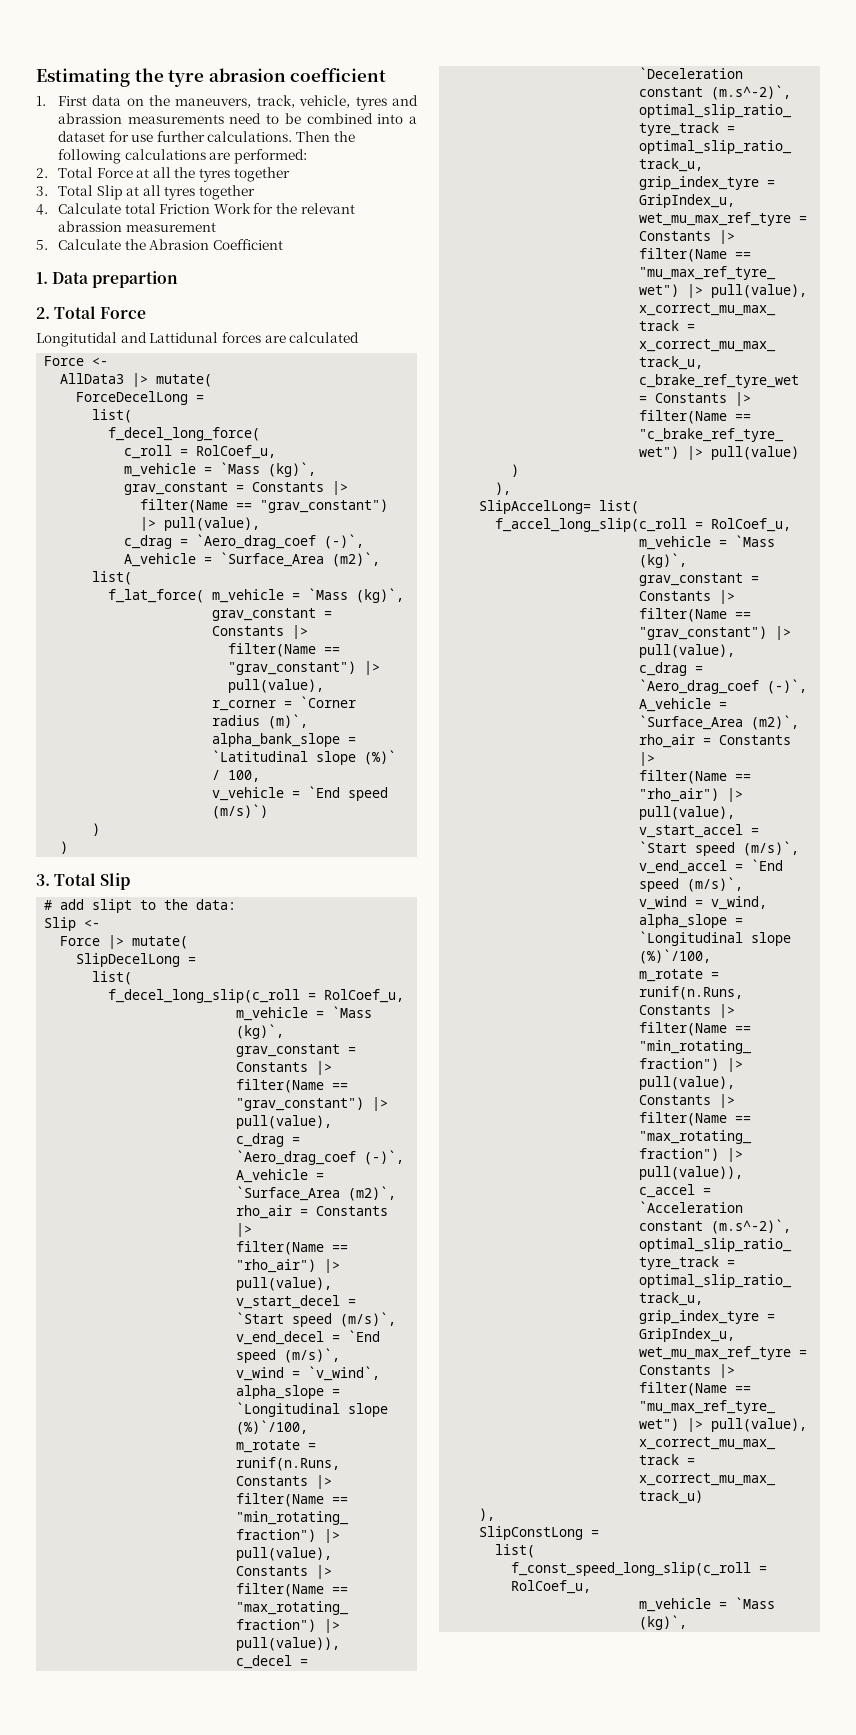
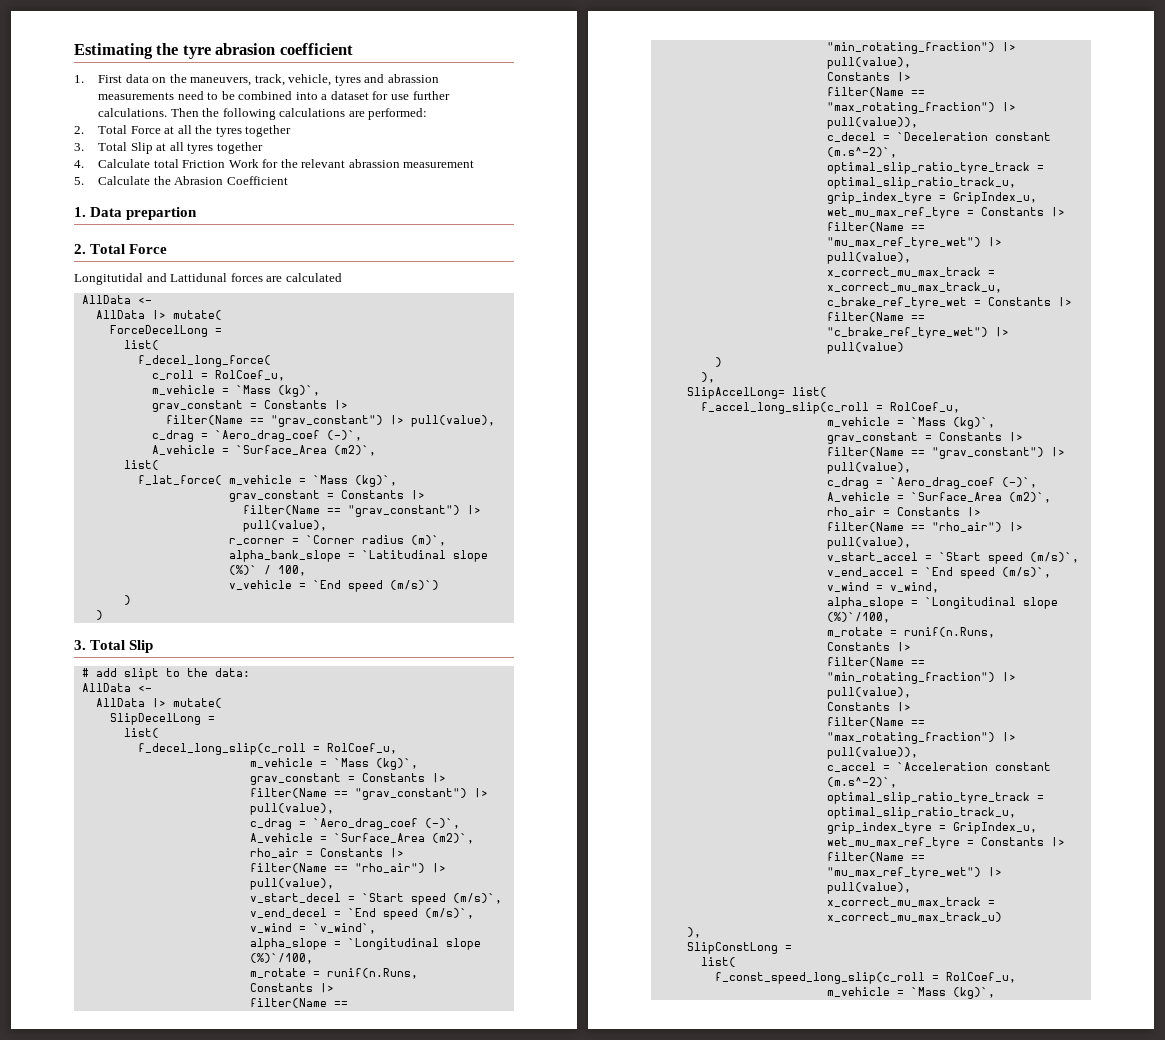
[44,356,109,366] [60,373,125,384] Force <- // AllData3 -> [81,295,152,304] [95,310,145,319] AllData <- // AllData
[44,917,101,931] [60,936,101,946] Slip <- // Force -> [81,683,152,692] [95,698,145,707] AllData <- // AllData

